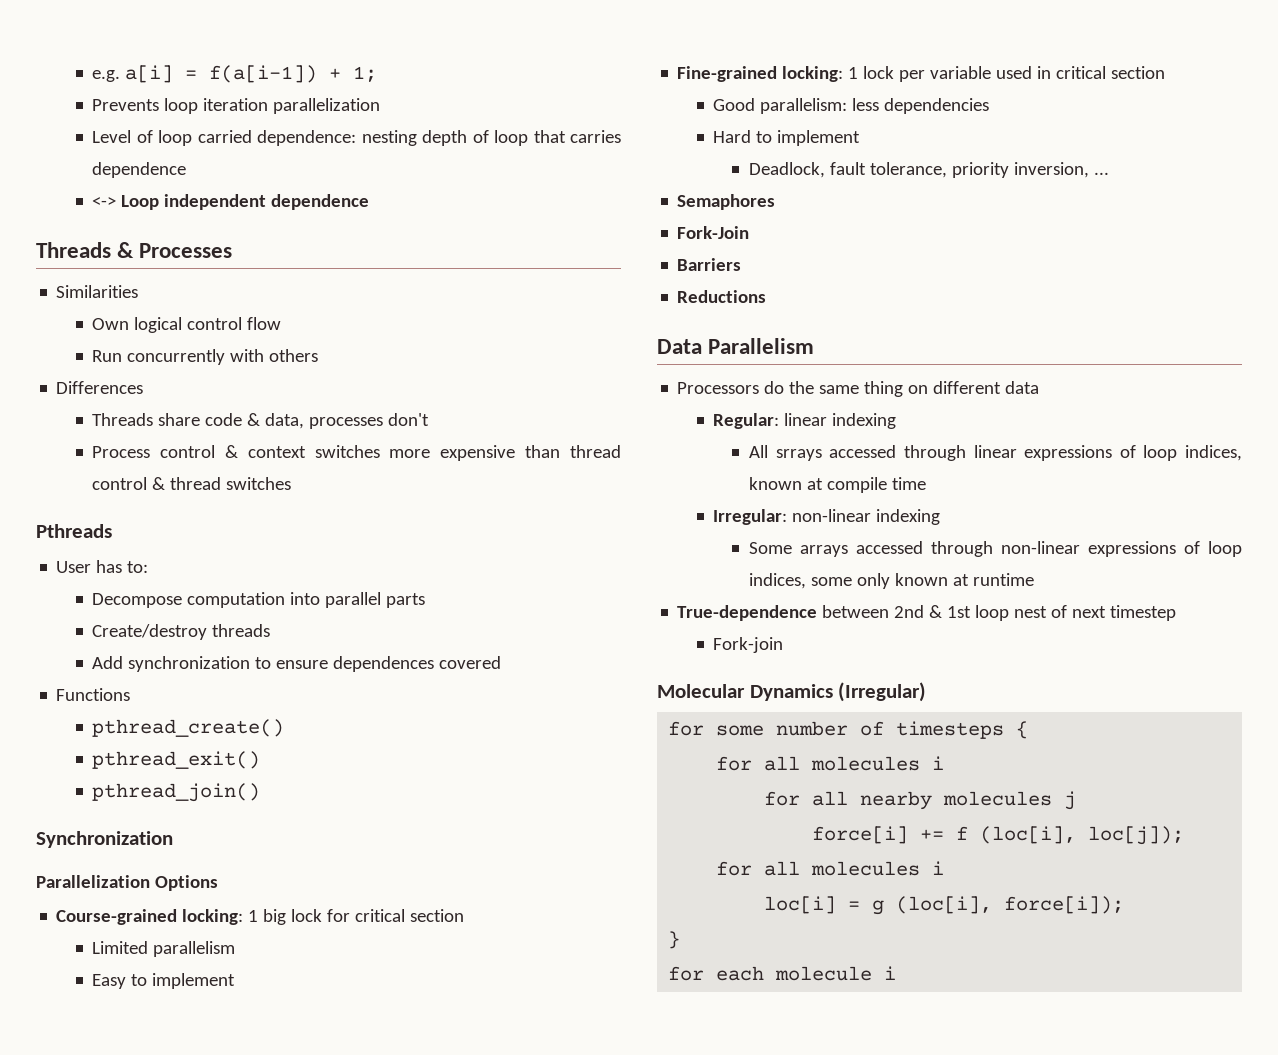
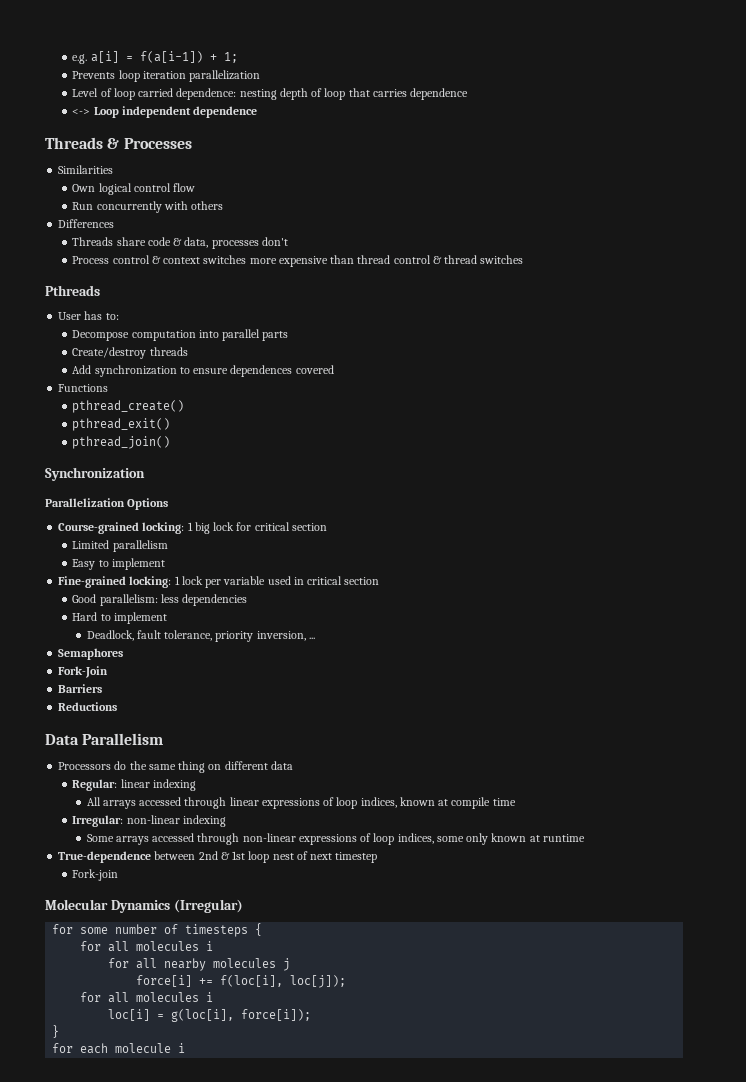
[775,449,822,461] srrays -> [102,800,136,809] arrays
[956,826,1077,844] f (loc[i], -> [220,975,284,987] f(loc[i],
[872,896,993,915] g (loc[i], -> [171,1009,235,1022] g(loc[i],

